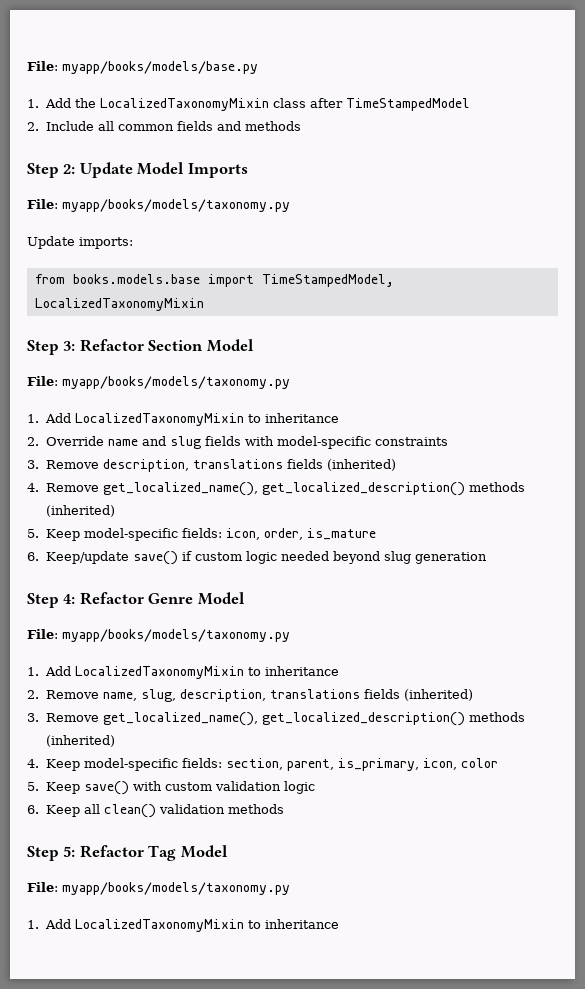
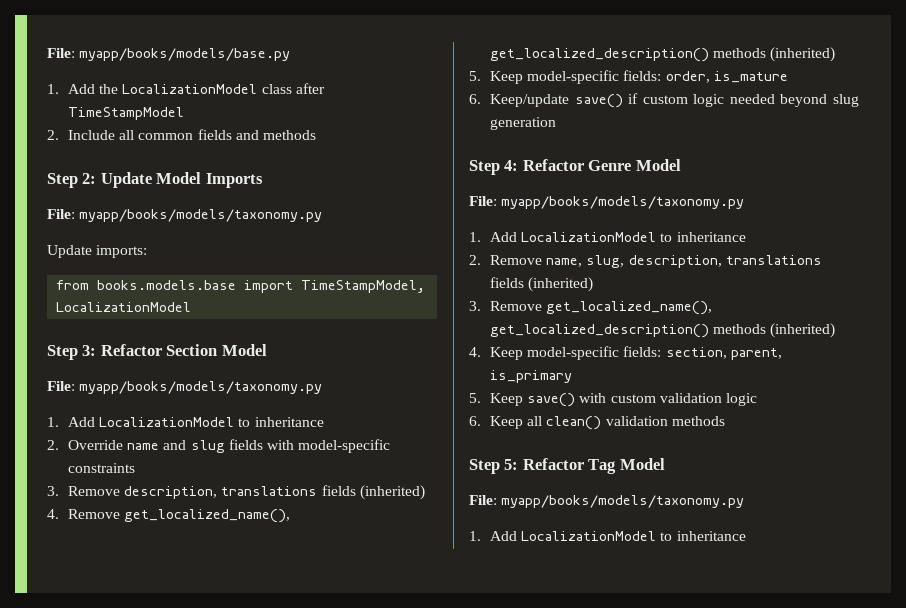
[100,98,270,111] LocalizedTaxonomyMixin -> [122,84,258,94] LocalizationModel
[346,98,471,111] TimeStampedModel -> [67,107,184,120] TimeStampModel
[261,274,394,287] [34,298,204,311] TimeStampedModel, LocalizedTaxonomyMixin -> [301,280,426,293] [56,302,192,312] TimeStampModel, LocalizationModel
[75,413,245,426] LocalizedTaxonomyMixin -> [99,417,235,427] LocalizationModel
[226,528,261,540] icon, -> (662, 75) none
[75,666,245,679] LocalizedTaxonomyMixin -> [521,232,657,242] LocalizationModel
[338,758,499,771] is_primary, icon, color -> [489,370,572,383] is_primary
[75,919,245,932] LocalizedTaxonomyMixin -> [521,531,657,541] LocalizationModel

